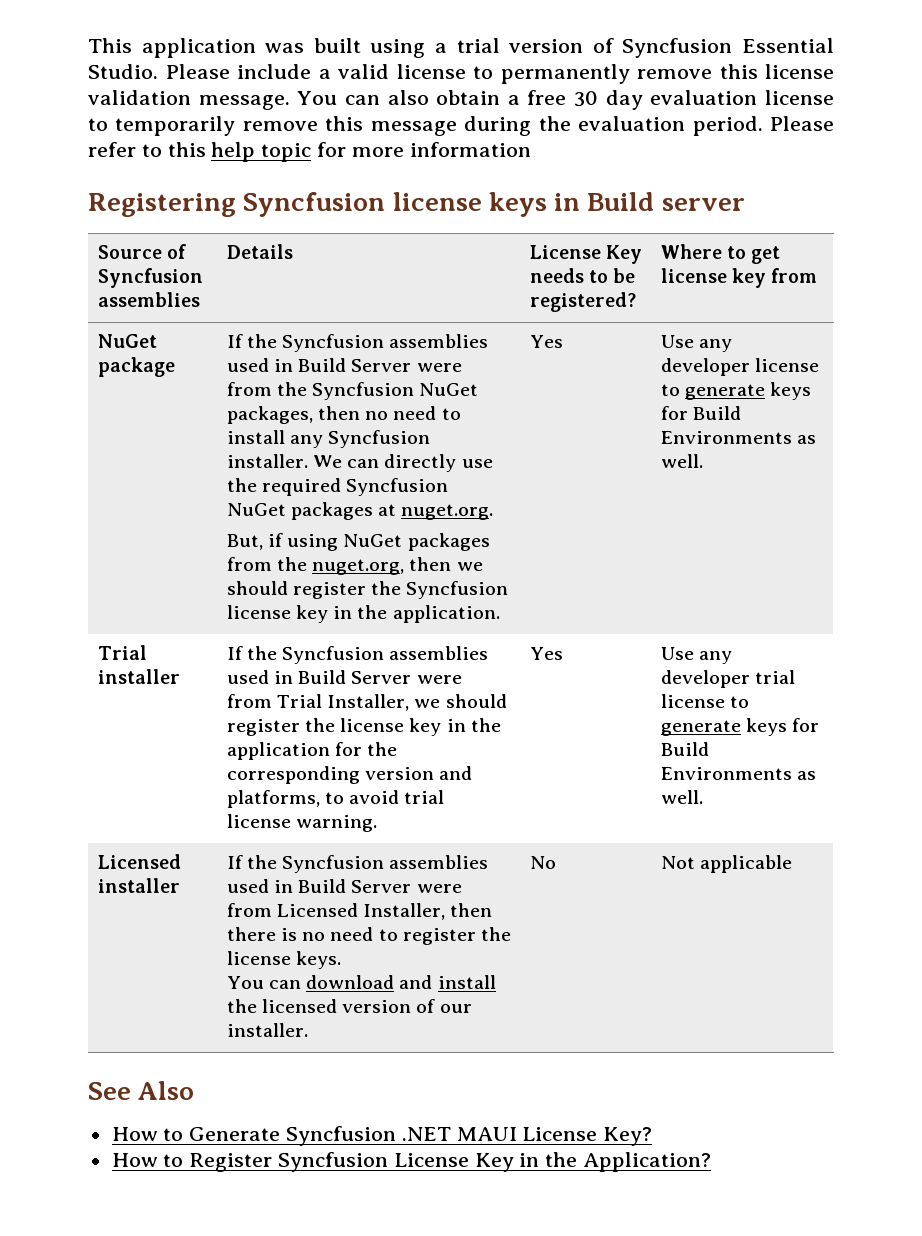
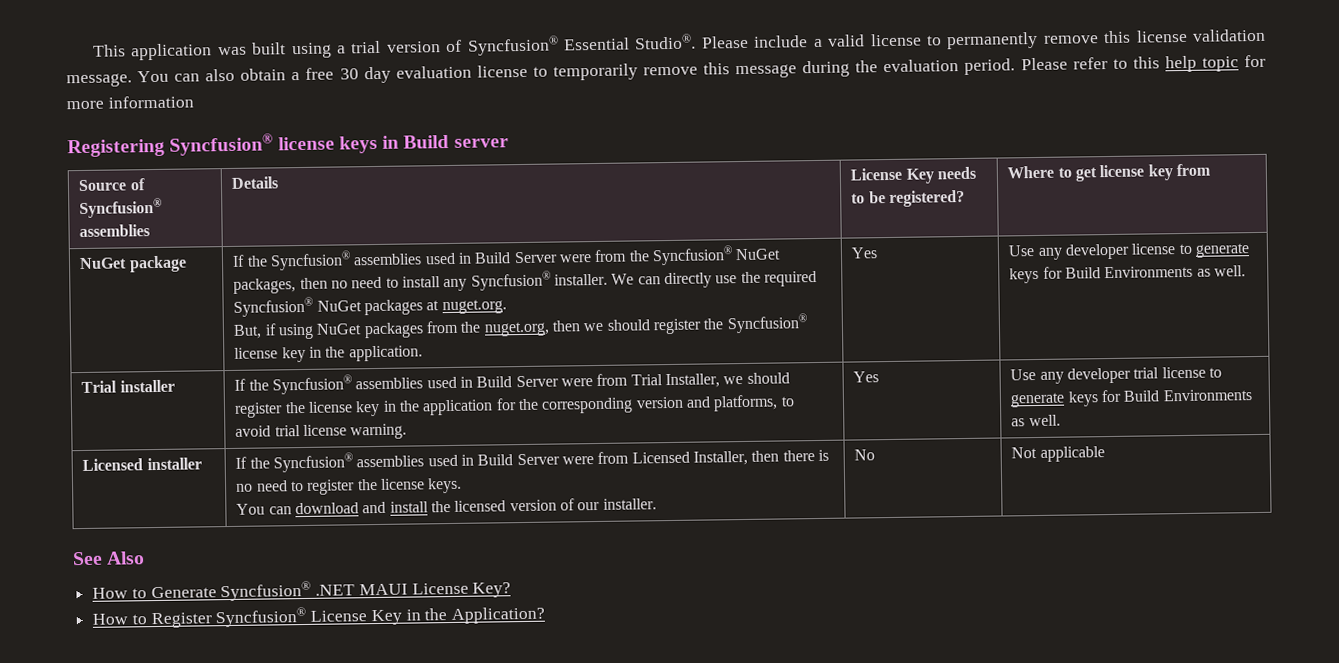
[622,38,835,58] [88,64,158,79] Syncfusion Essential Studio. -> [466,33,697,56] Syncfusion® Essential Studio®.
[243,192,386,217] Syncfusion -> [169,133,274,156] Syncfusion®
[97,268,203,288] Syncfusion -> [79,197,163,219] Syncfusion®
[282,334,385,352] Syncfusion -> [270,250,352,271] Syncfusion®
[312,382,415,400] Syncfusion -> [651,245,733,266] Syncfusion®
[328,430,431,448] Syncfusion -> [470,270,551,291] Syncfusion®
[346,478,449,496] Syncfusion -> [233,296,314,317] Syncfusion®
[406,581,509,599] Syncfusion -> [726,313,808,334] Syncfusion®
[282,646,385,664] Syncfusion -> [272,374,353,395] Syncfusion®
[282,855,385,873] Syncfusion -> [273,452,354,473] Syncfusion®
[286,1126,397,1146] Syncfusion -> [220,580,312,602] Syncfusion®
[278,1152,389,1172] Syncfusion -> [215,606,307,628] Syncfusion®

